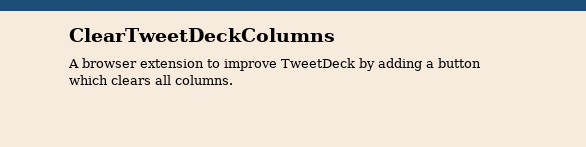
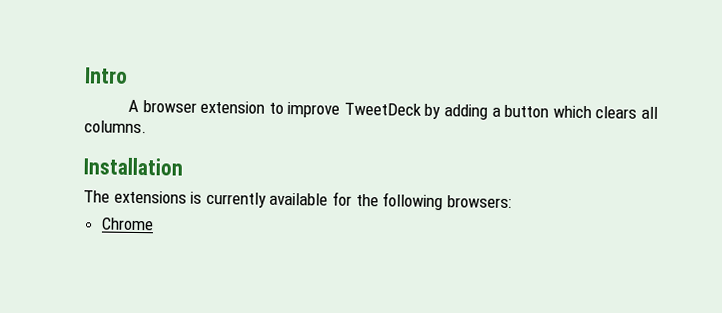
[69,28,335,42] ClearTweetDeckColumns -> [84,67,128,84] Intro
(233, 80) none -> [83,157,183,176] [83,190,512,211] [100,217,154,231] // Installation // The extensions is currently available for the following browsers: // Chrome

